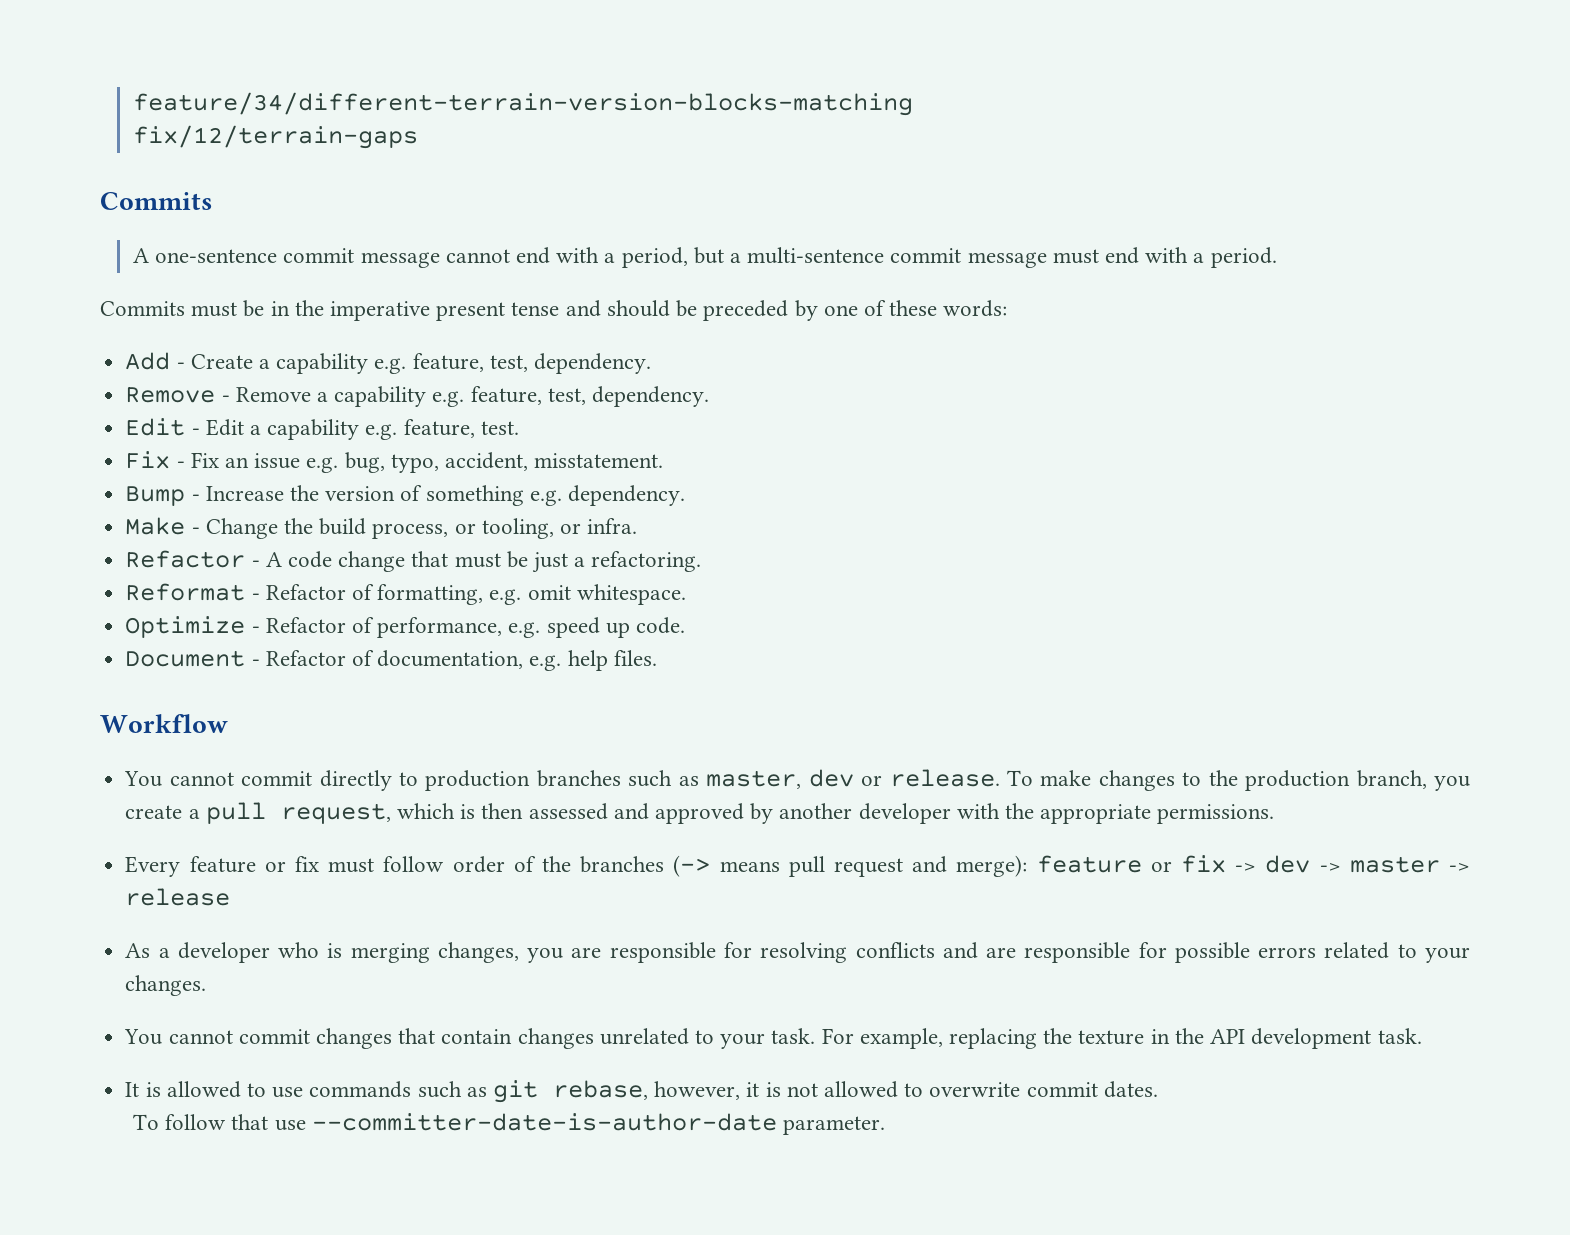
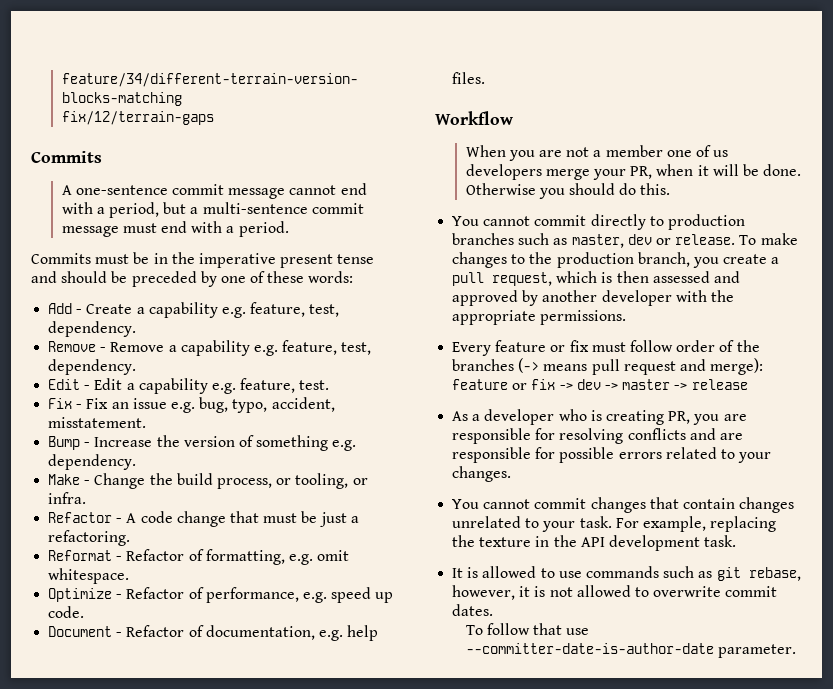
(228, 723) none -> [465,145,729,161] [465,164,802,180] [465,183,671,199] // When you are not a member one of us developers merge your PR, when it will be done. Otherwise you should do this.
[350,942,519,963] merging changes, -> [605,410,691,425] creating PR,

